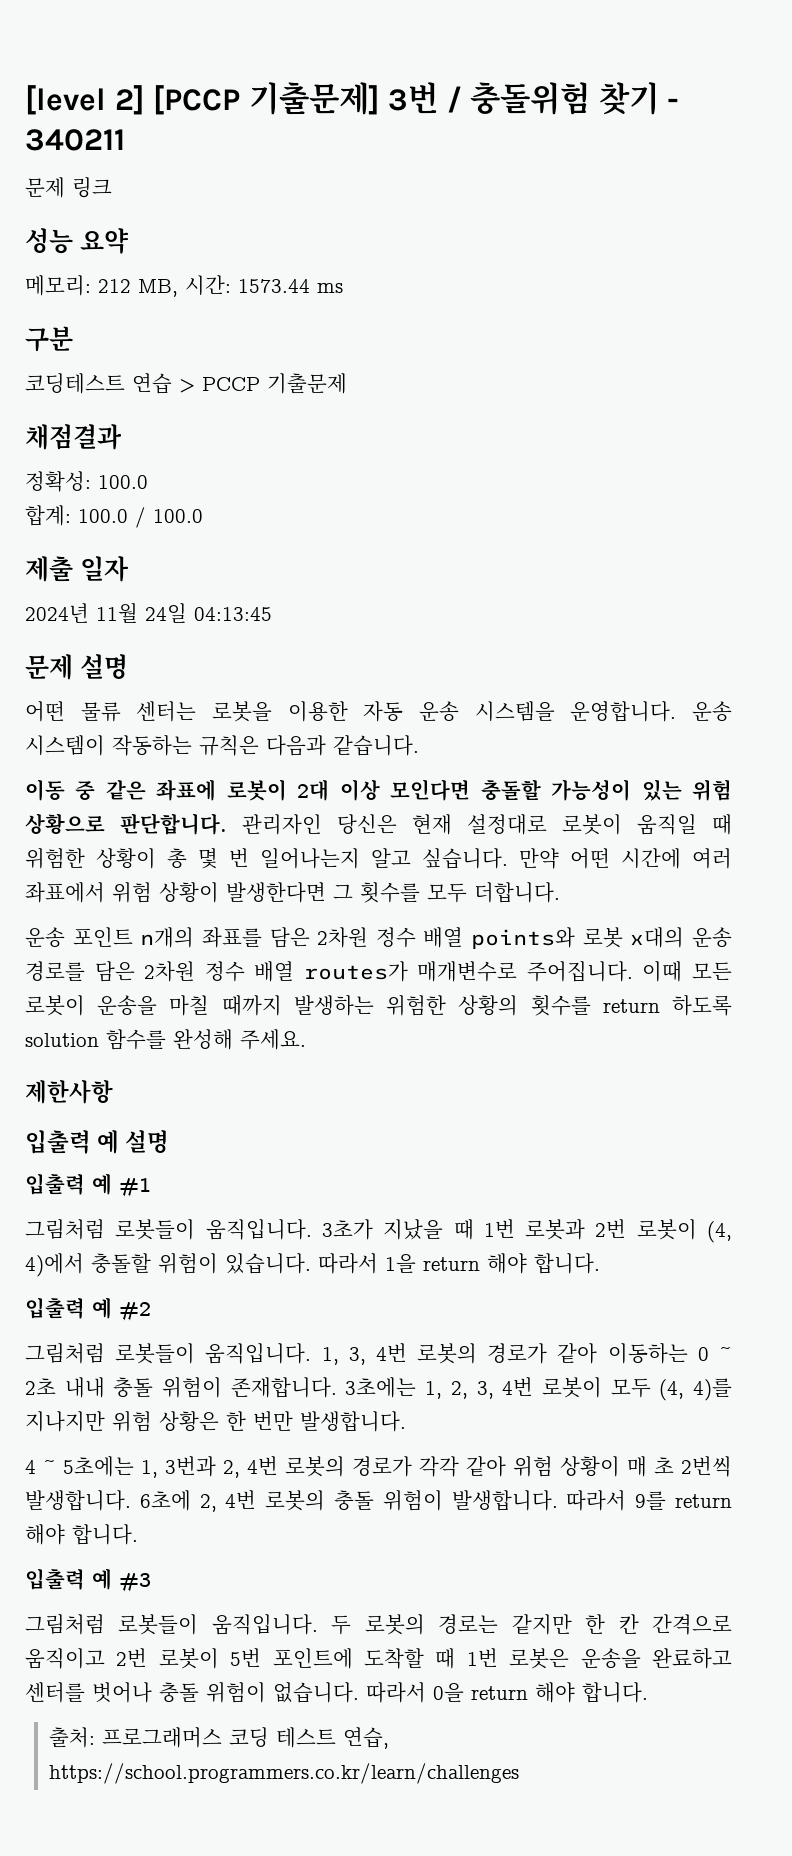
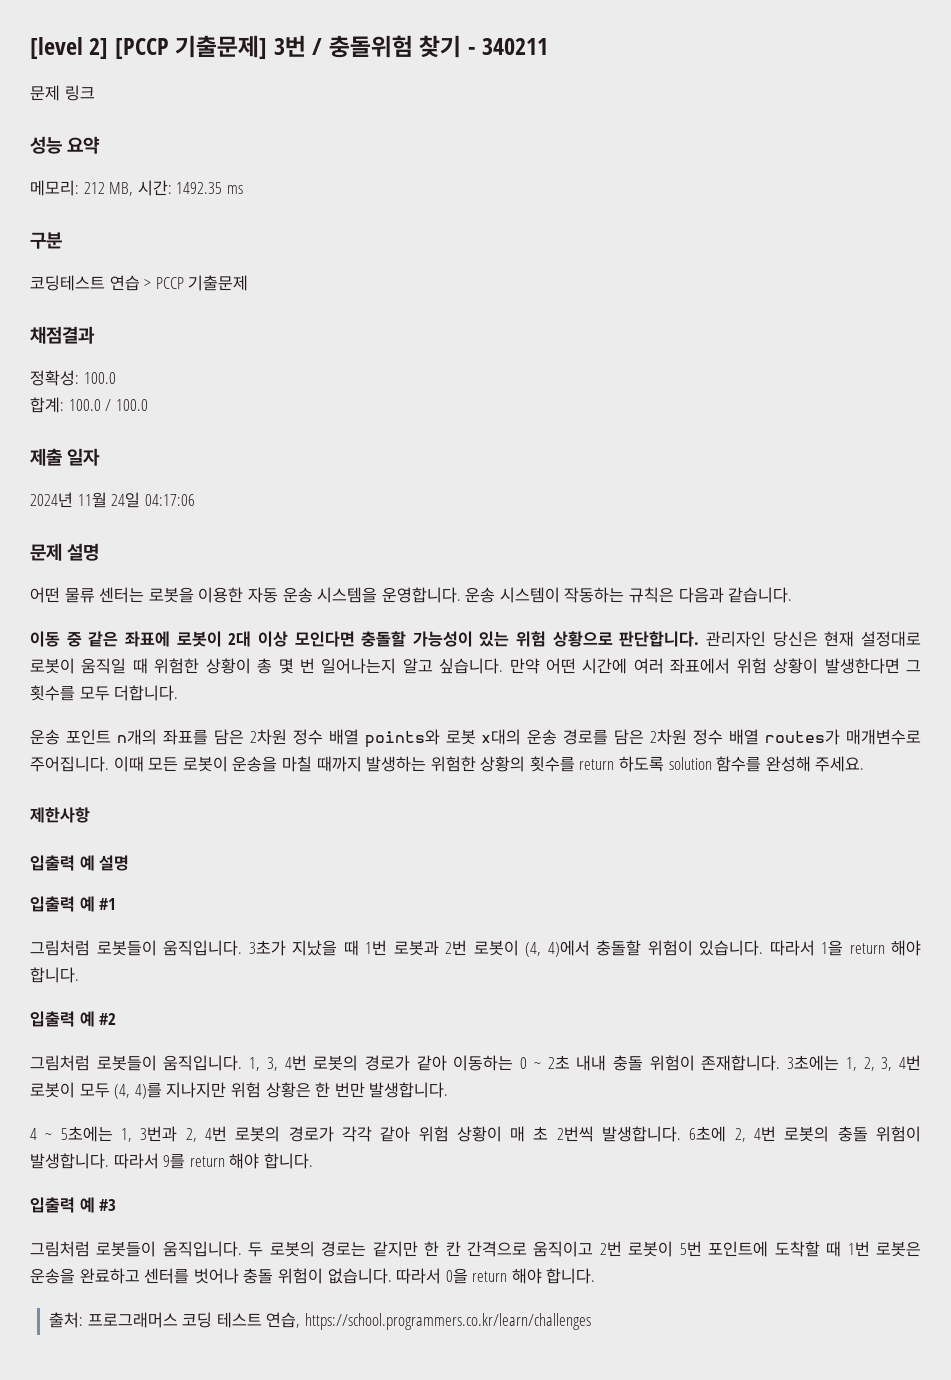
[238,279,310,293] 1573.44 -> [176,182,223,194] 1492.35
[194,607,272,621] 04:13:45 -> [144,494,195,506] 04:17:06

